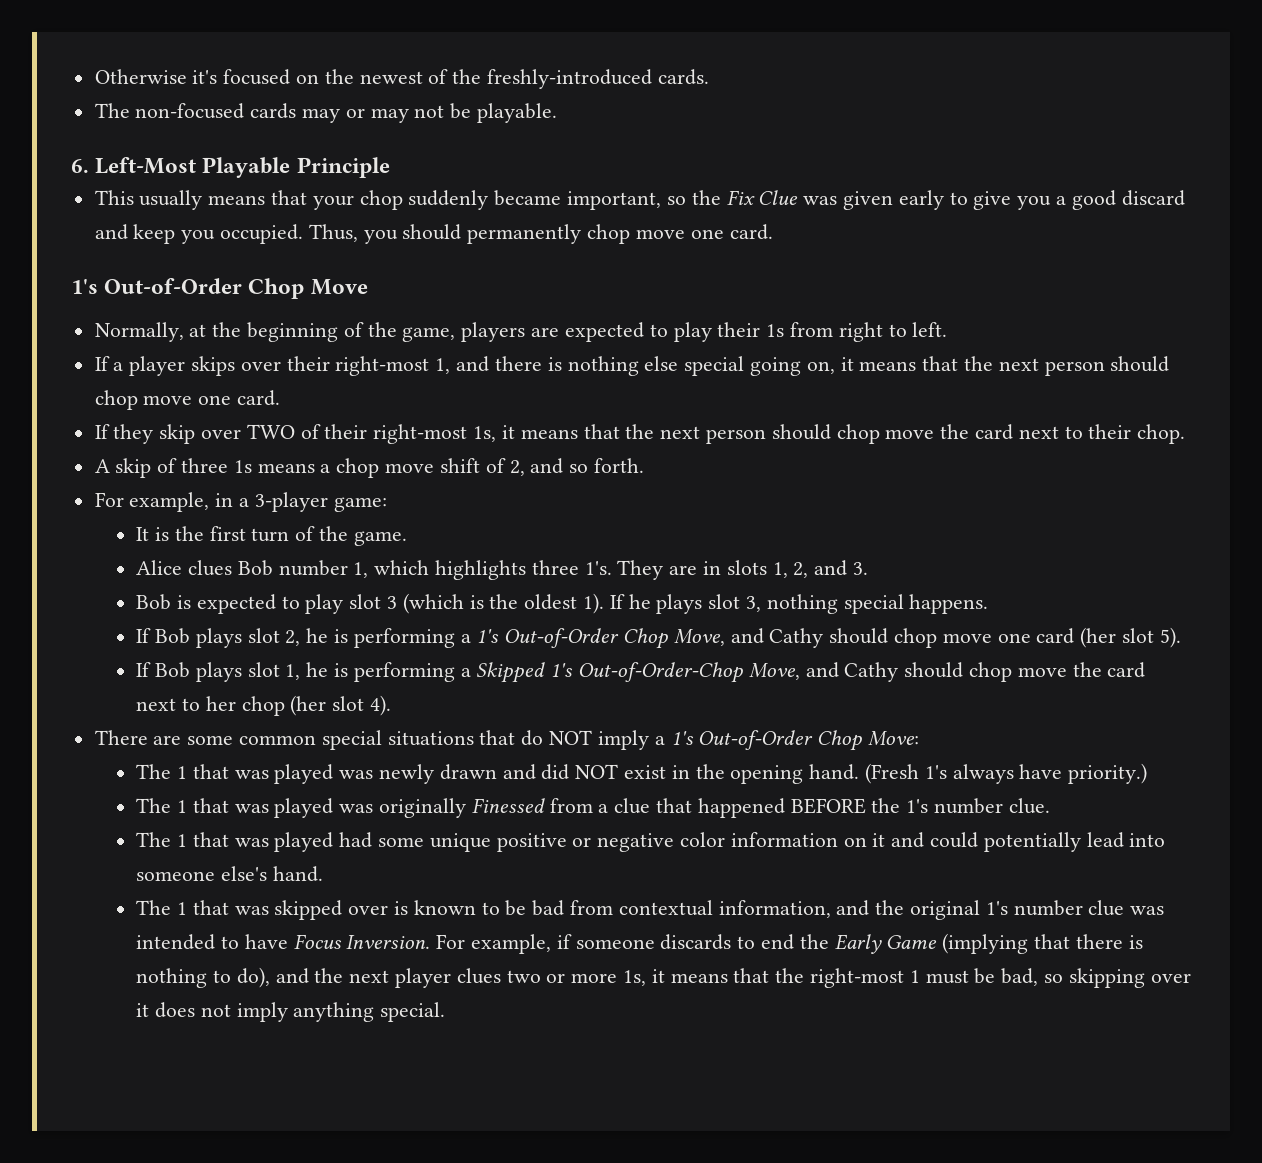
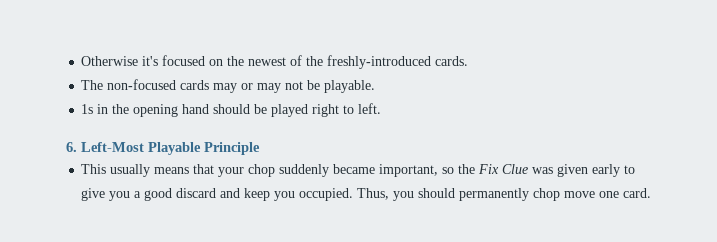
(558, 113) none -> [81,103,382,117] // 1s in the opening hand should be played right to left.
[71,278,368,299] [94,322,948,342] [94,356,1170,376] [94,390,281,410] [94,424,1186,444] [94,458,644,478] [94,492,387,512] [136,526,407,546] [136,560,868,580] [136,593,989,614] [136,627,1181,649] [136,662,1146,683] [136,695,391,716] [94,730,919,751] [136,763,1148,784] [136,798,1050,818] [136,832,1166,852] [136,866,323,882] [136,900,1165,920] [136,933,1143,954] [136,967,1191,988] [136,1002,446,1022] // 1's Out-of-Order Chop Move // Normally, at the beginning of the game, players are expected to play their 1s from right to left. // If a player skips over their right-most 1, and there is nothing else special going on, it means that the next person should chop move one card. // If they skip over TWO of their right-most 1s, it means that the next person should chop move the card next to their chop. // A skip of three 1s means a chop move shift of 2, and so forth. // For example, in a 3-player game: // It is the first turn of the game. // Alice clues Bob number 1, which highlights three 1's. They are in slots 1, 2, and 3. // Bob is expected to play slot 3 (which is the oldest 1). If he plays slot 3, nothing special happens. // If Bob plays slot 2, he is performing a 1's Out-of-Order Chop Move, and Cathy should chop move one card (her slot 5). // If Bob plays slot 1, he is performing a Skipped 1's Out-of-Order-Chop Move, and Cathy should chop move the card next to her chop (her slot 4). // There are some common special situations that do NOT imply a 1's Out-of-Order Chop Move: // The 1 that was played was newly drawn and did NOT exist in the opening hand. (Fresh 1's always have priority.) // The 1 that was played was originally Finessed from a clue that happened BEFORE the 1's number clue. // The 1 that was played had some unique positive or negative color information on it and could potentially lead into someone else's hand. // The 1 that was skipped over is known to be bad from contextual information, and the original 1's number clue was intended to have Focus Inversion. For example, if someone discards to end the Early Game (implying that there is nothing to do), and the next player clues two or more 1s, it means that the right-most 1 must be bad, so skipping over it does not imply anything special. -> (652, 193) none

